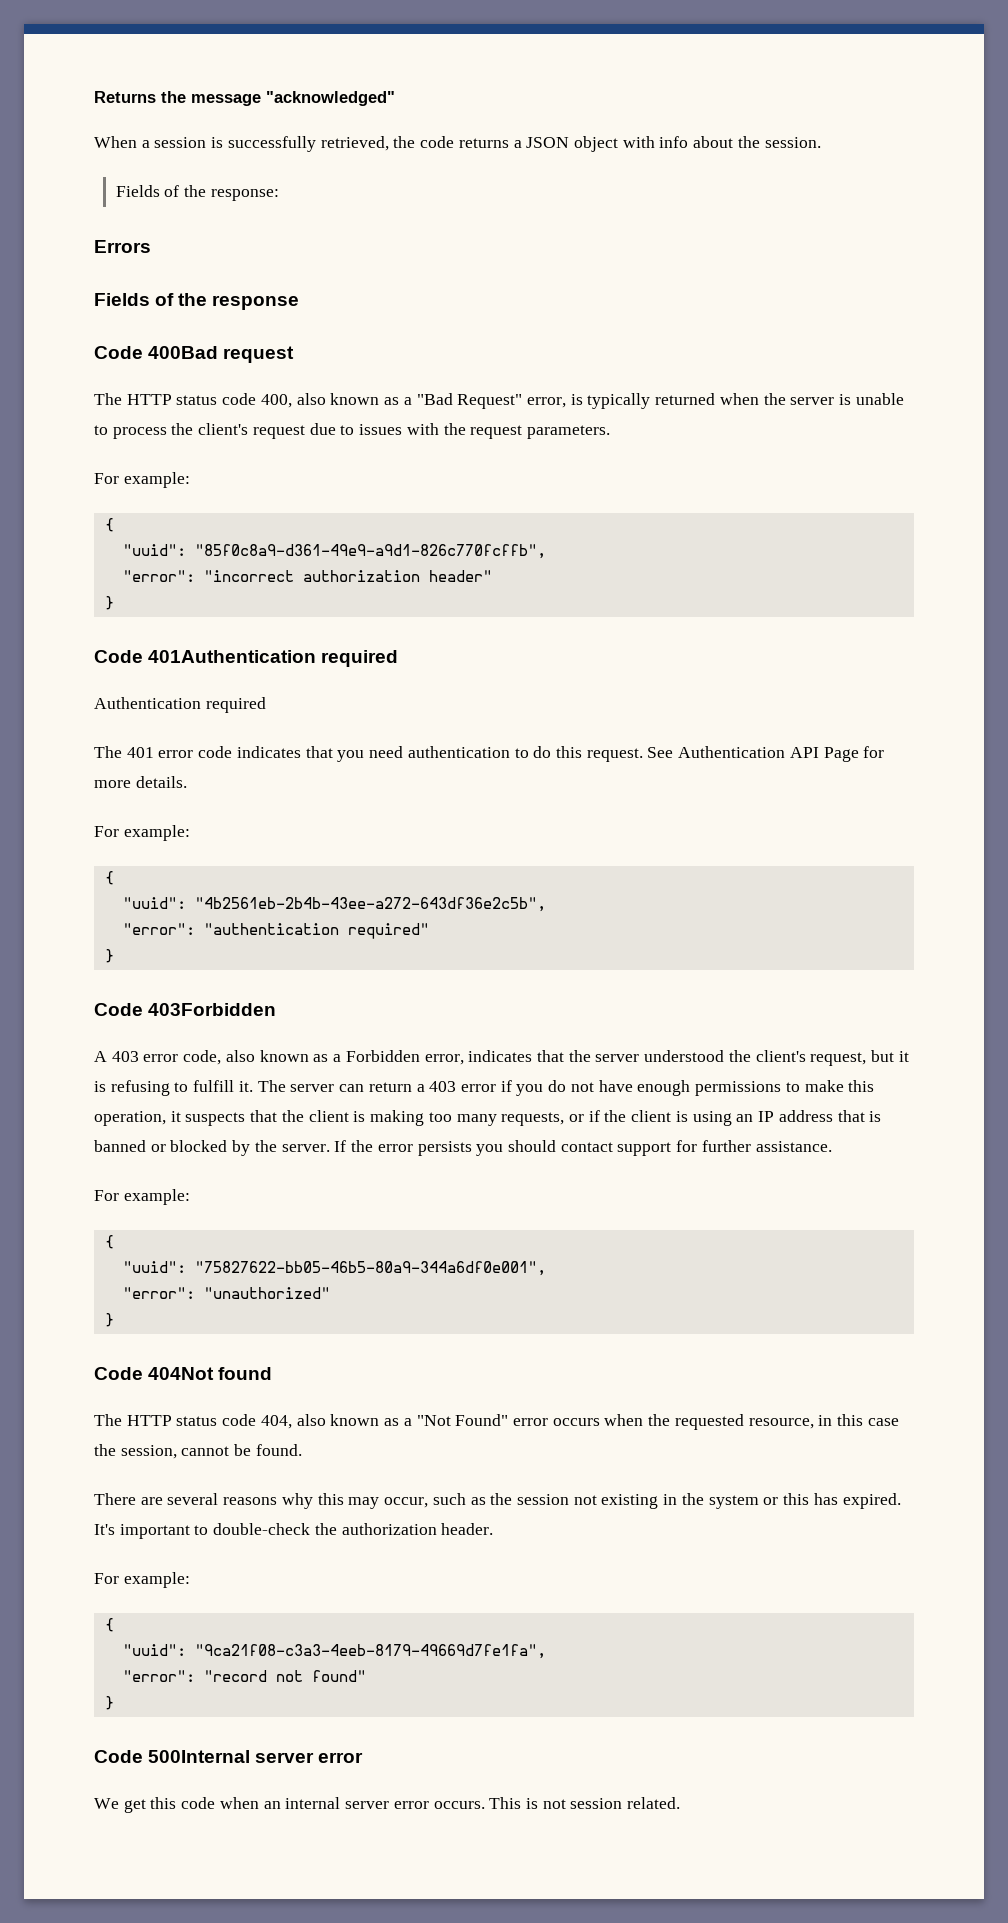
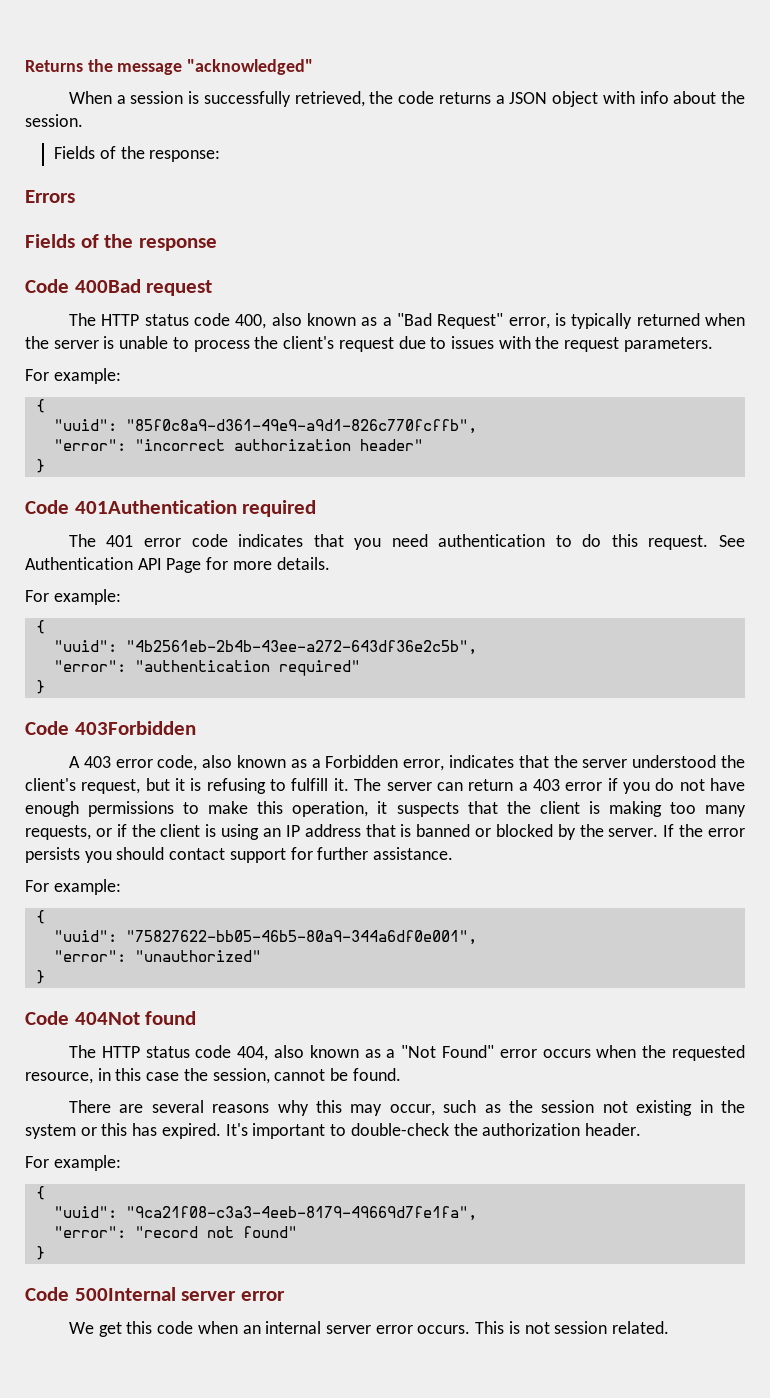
[94,697,266,713] // Authentication required -> (317, 508) none

